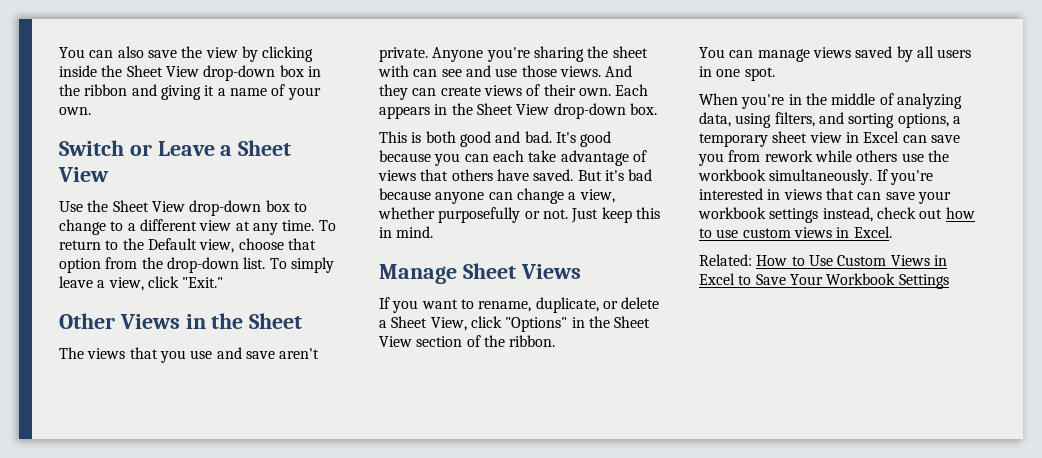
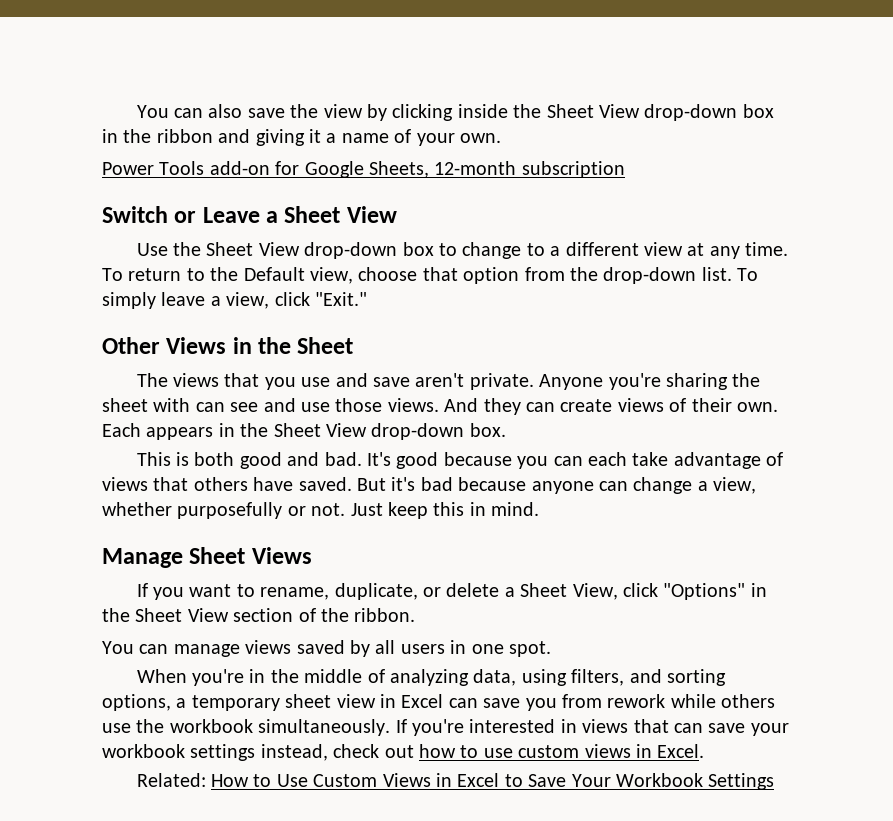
(91, 111) none -> [102,161,625,178] // Power Tools add-on for Google Sheets, 12-month subscription

